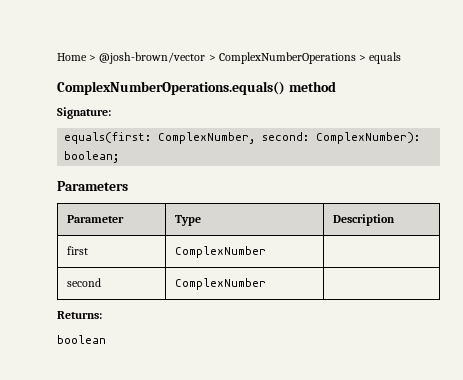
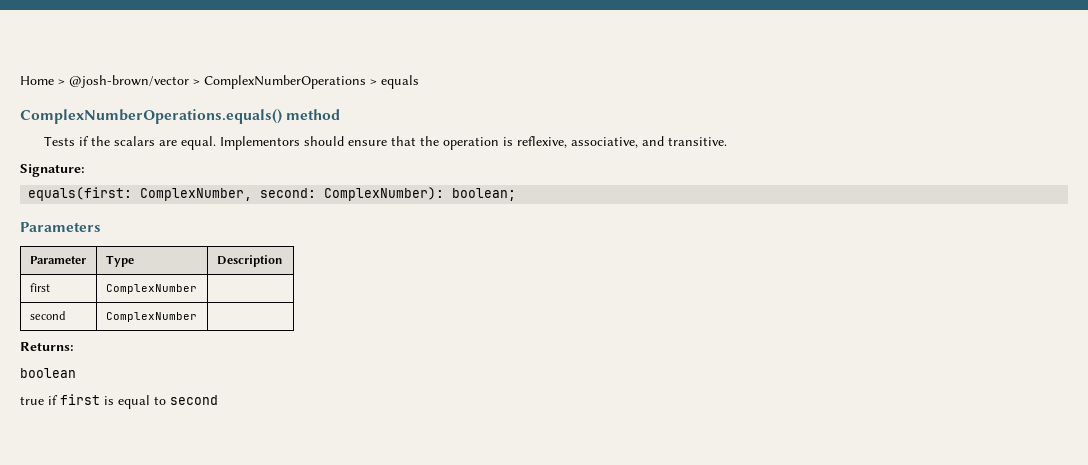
(336, 86) none -> [44,136,728,150] // Tests if the scalars are equal. Implementors should ensure that the operation is reflexive, associative, and transitive.
(106, 339) none -> [20,394,218,409] // true if first is equal to second

